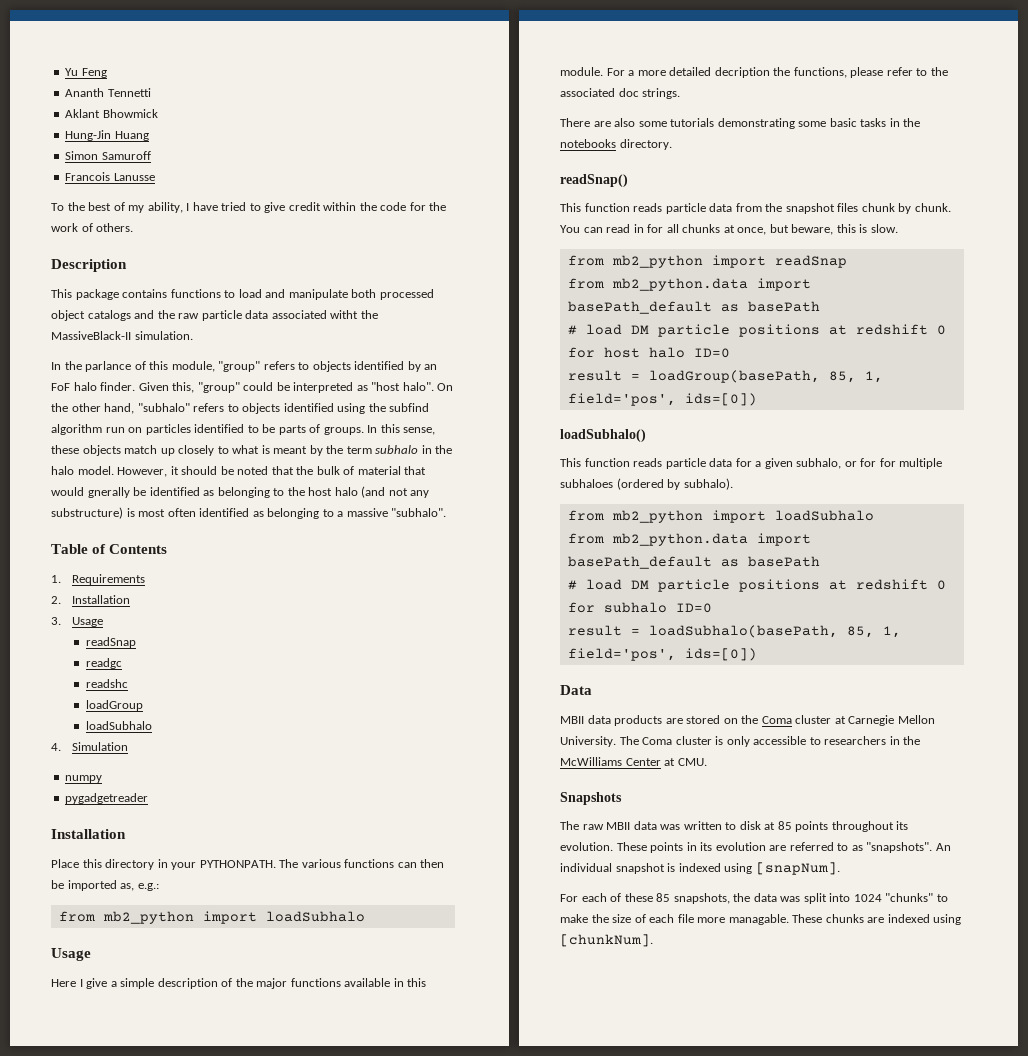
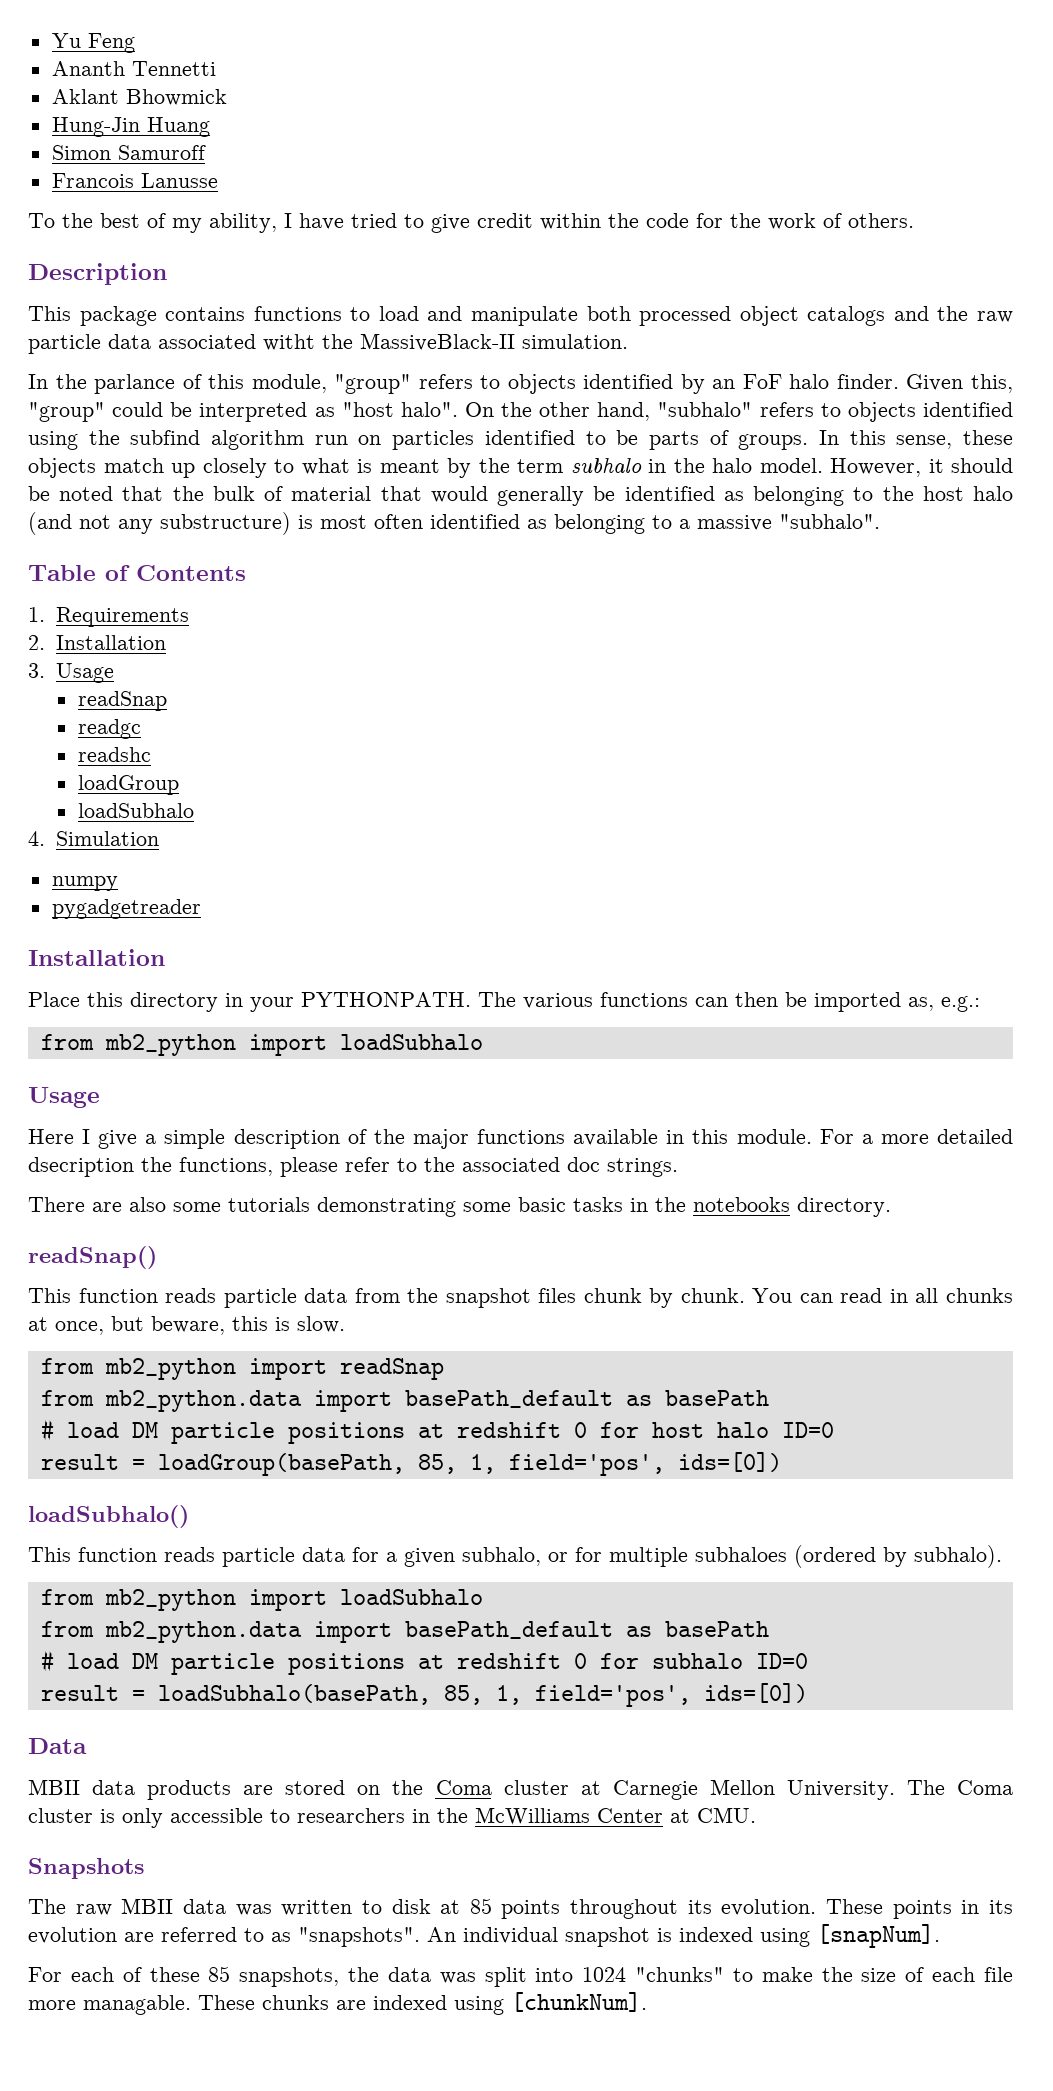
[87,487,130,498] gnerally -> [497,486,585,506] generally
[714,67,770,78] decription -> [28,1157,134,1177] dsecription
[647,224,664,233] for -> (908, 1296) none
[879,458,896,467] for -> (602, 1554) none

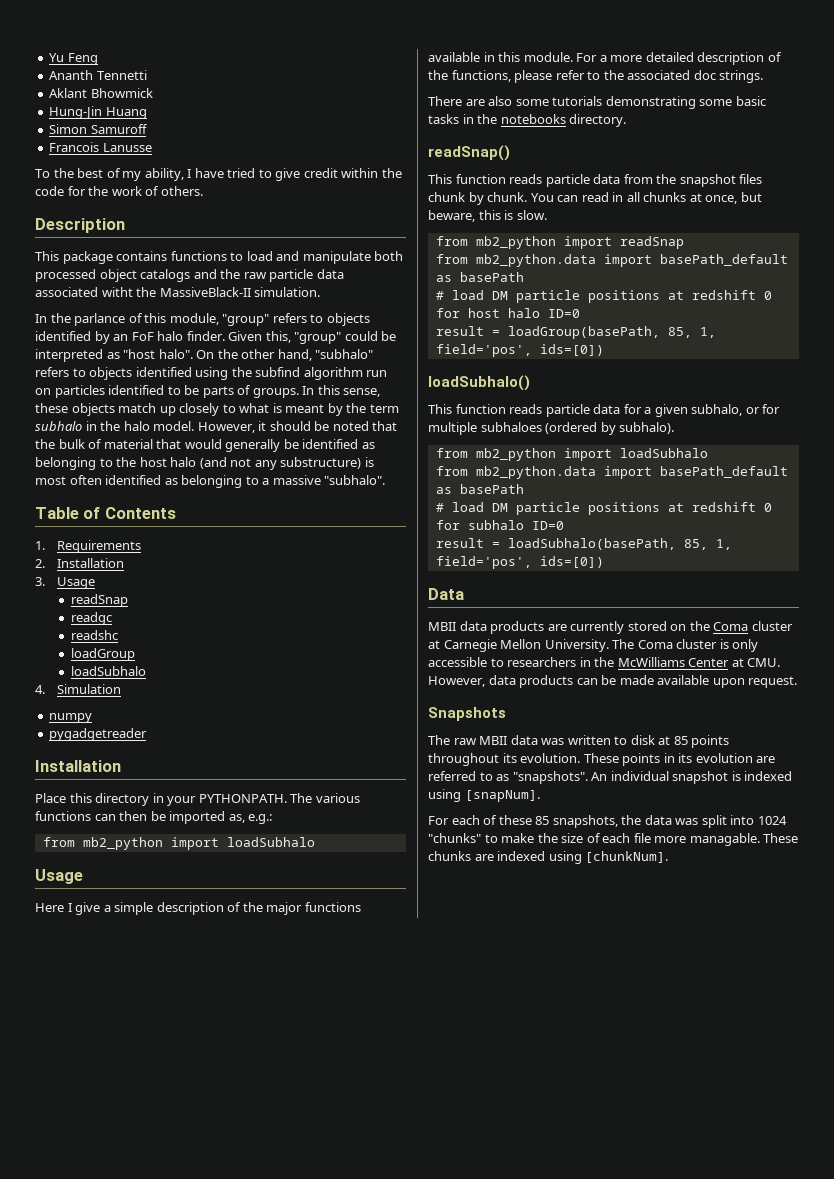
[28,1157,134,1177] dsecription -> [697,52,782,65] description of
(274, 1790) none -> [570,621,625,634] currently
(756, 1815) none -> [428,675,798,688] However, data products can be made available upon request.

